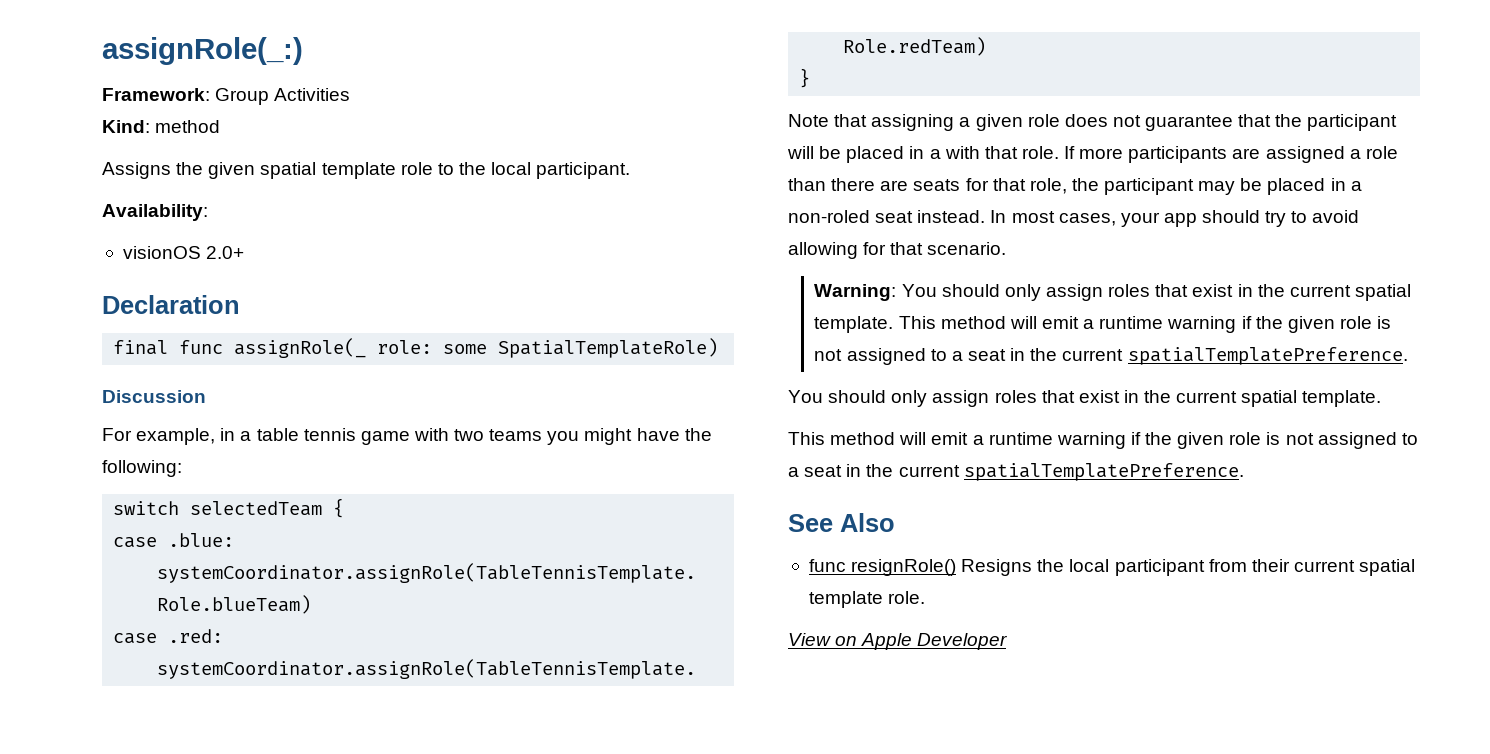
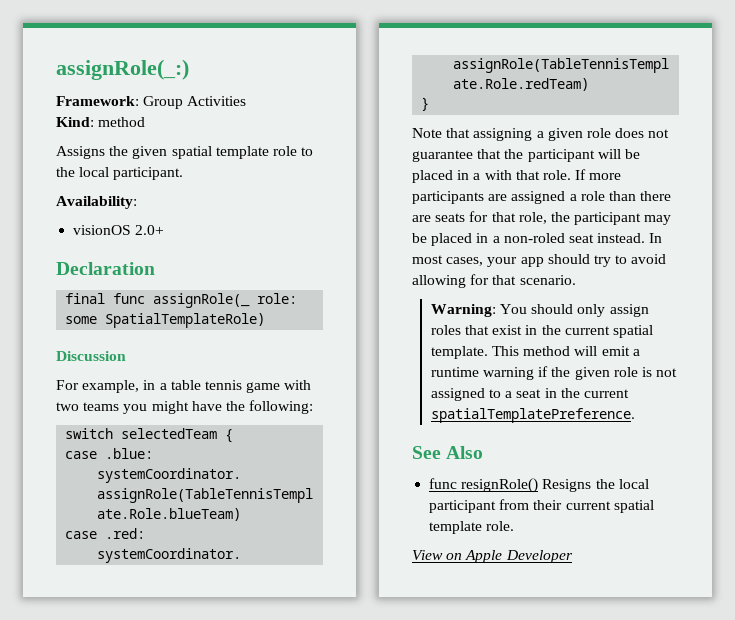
[788,390,1382,407] [788,432,1418,449] [788,463,1244,481] // You should only assign roles that exist in the current spatial template. // This method will emit a runtime warning if the given role is not assigned to a seat in the current spatialTemplatePreference. -> (635, 415) none

